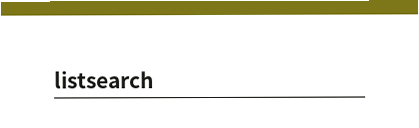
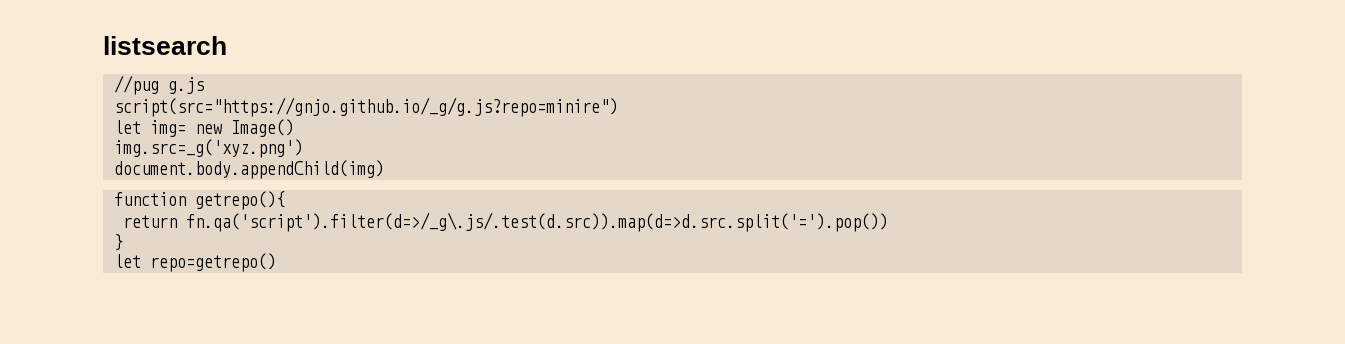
(154, 79) none -> [114,75,205,95] [114,97,619,117] [114,119,295,137] [114,139,304,158] [114,160,385,179] [114,191,286,210] [123,212,889,232] [114,234,124,251] [114,253,277,272] // //pug g.js // script(src="https://gnjo.github.io/_g/g.js?repo=minire") // let img= new Image() // img.src=_g('xyz.png') // document.body.appendChild(img) // function getrepo(){ // return fn.qa('script').filter(d=>/_g\.js/.test(d.src)).map(d=>d.src.split('=').pop()) // } // let repo=getrepo()

